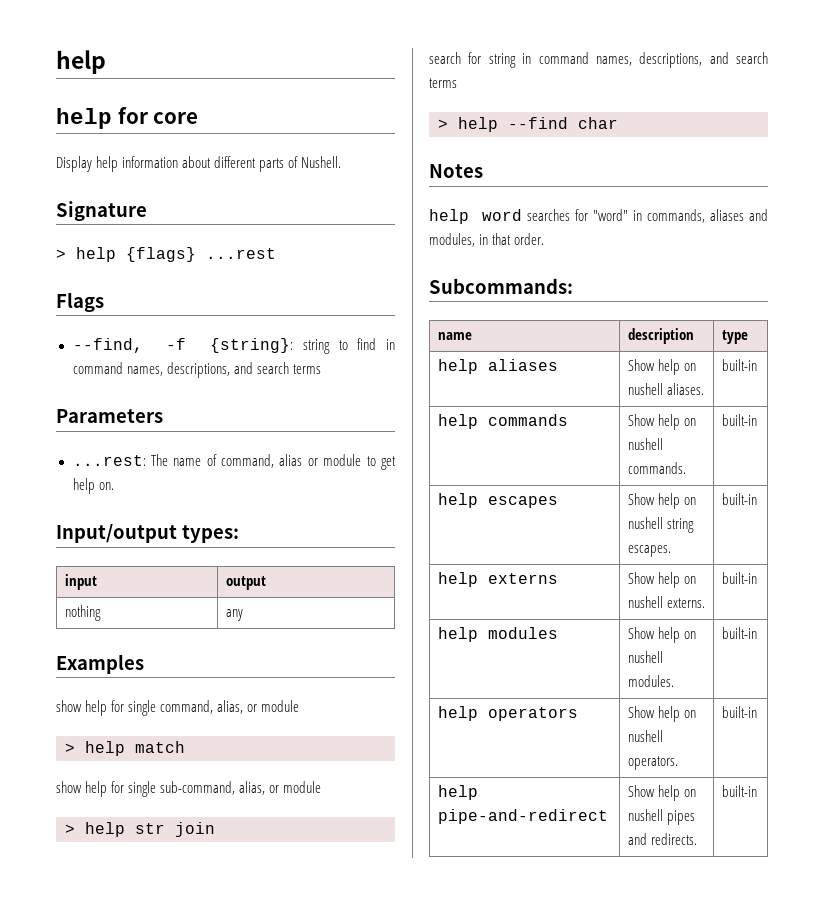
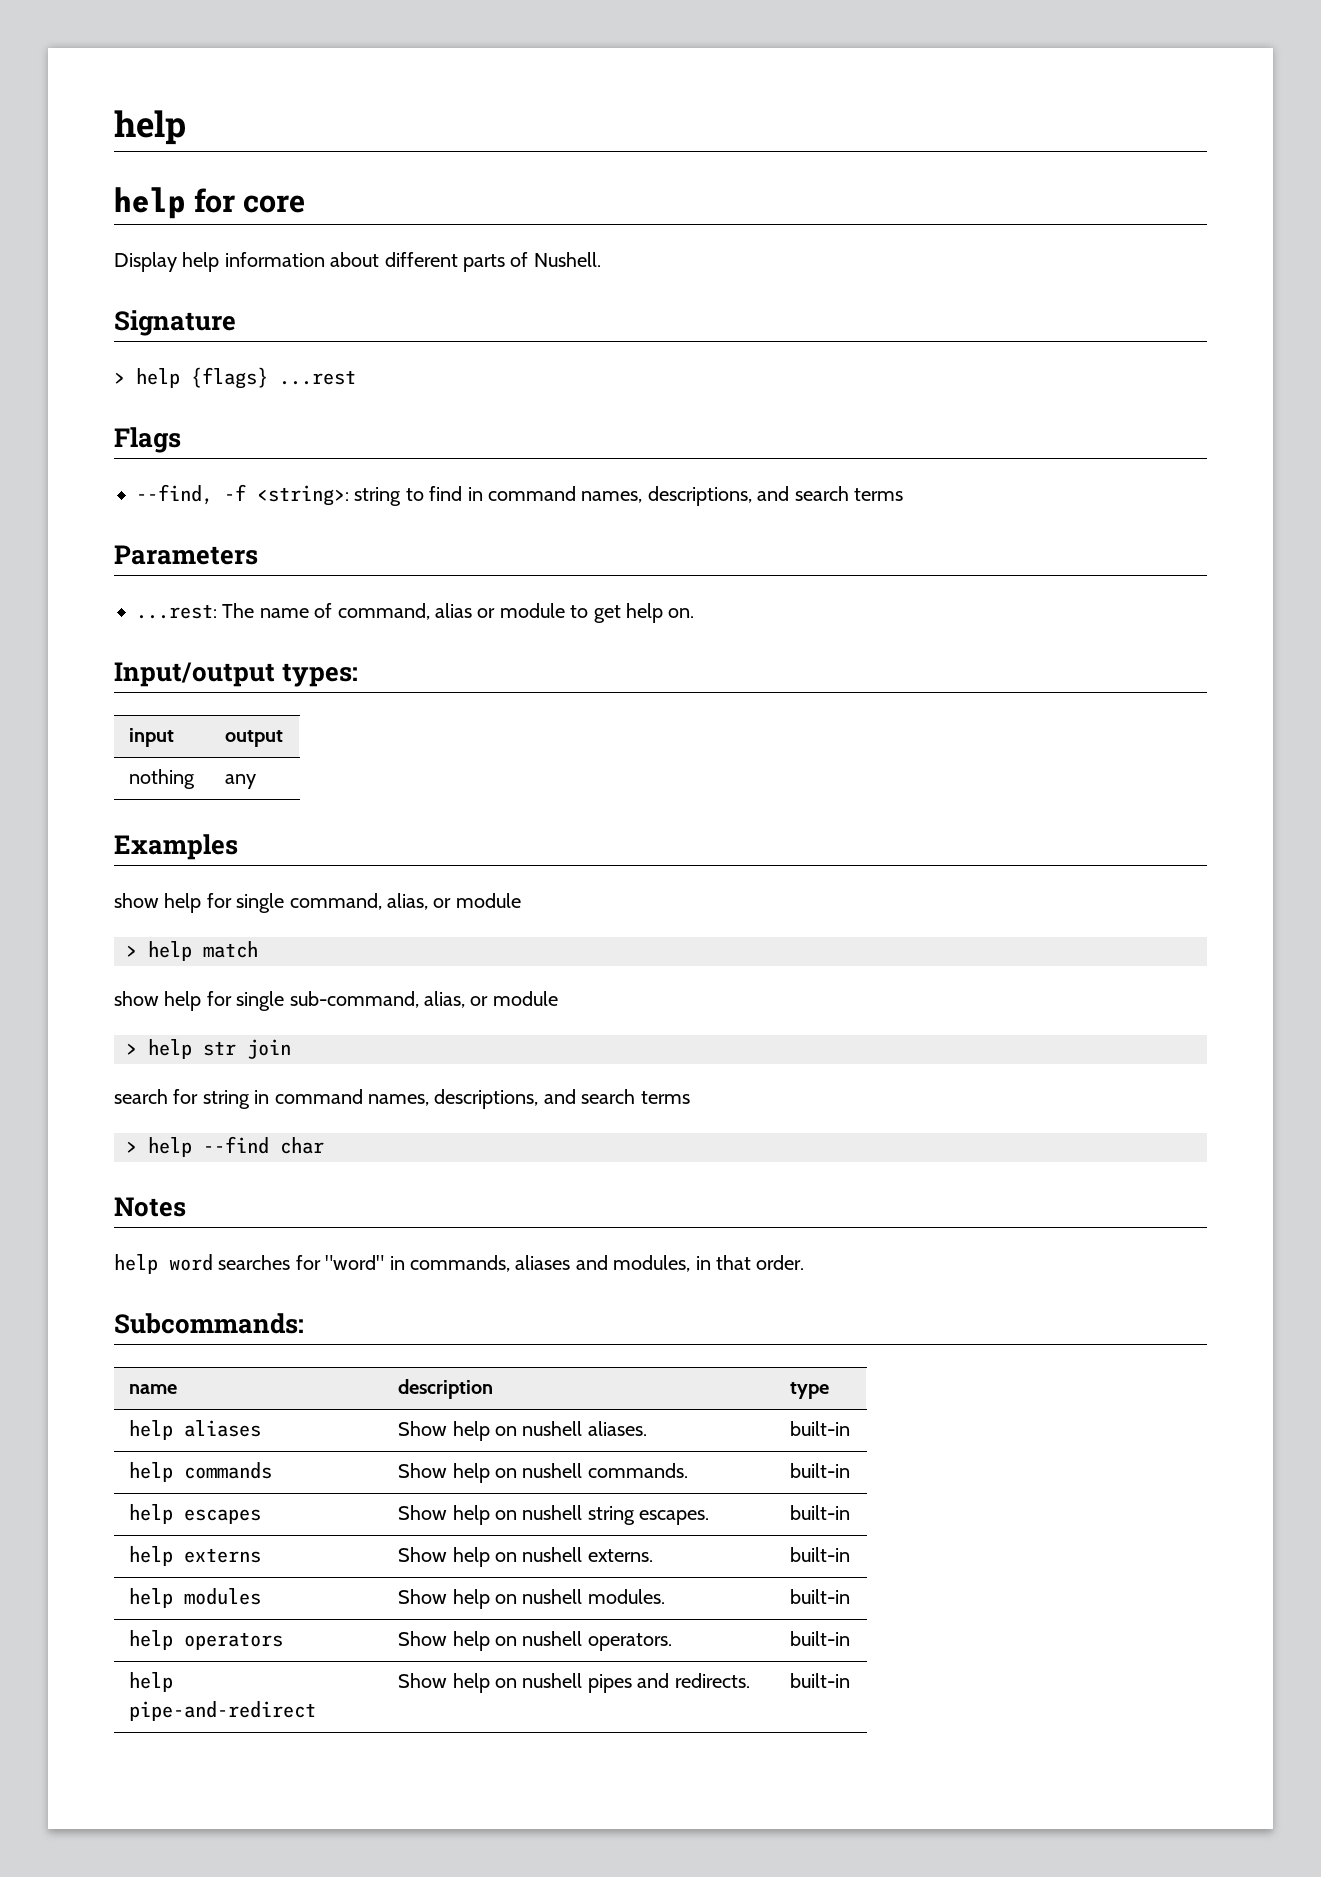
[210,338,294,353] {string}: -> [257,485,349,506] <string>:

